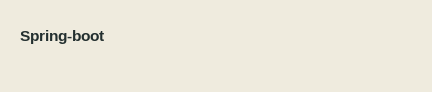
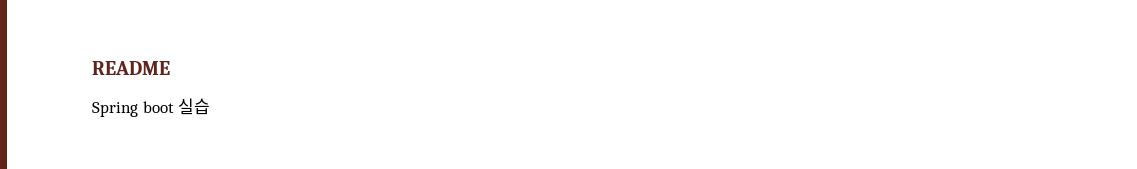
[20,30,104,44] Spring-boot -> [92,61,170,75] [92,98,211,117] README // Spring boot 실습

